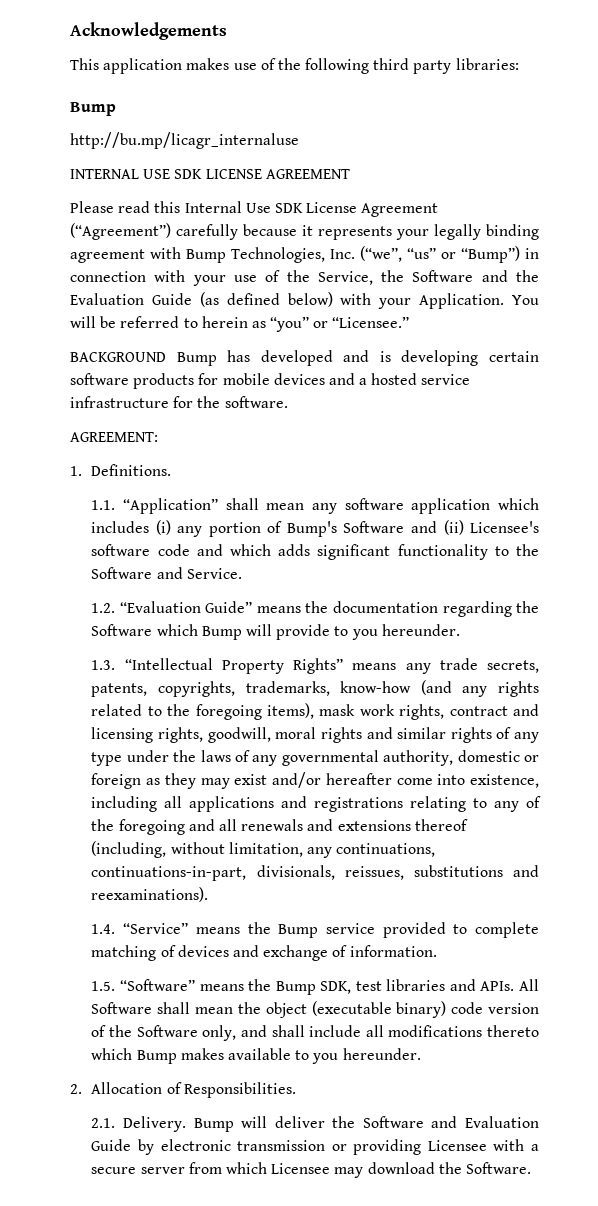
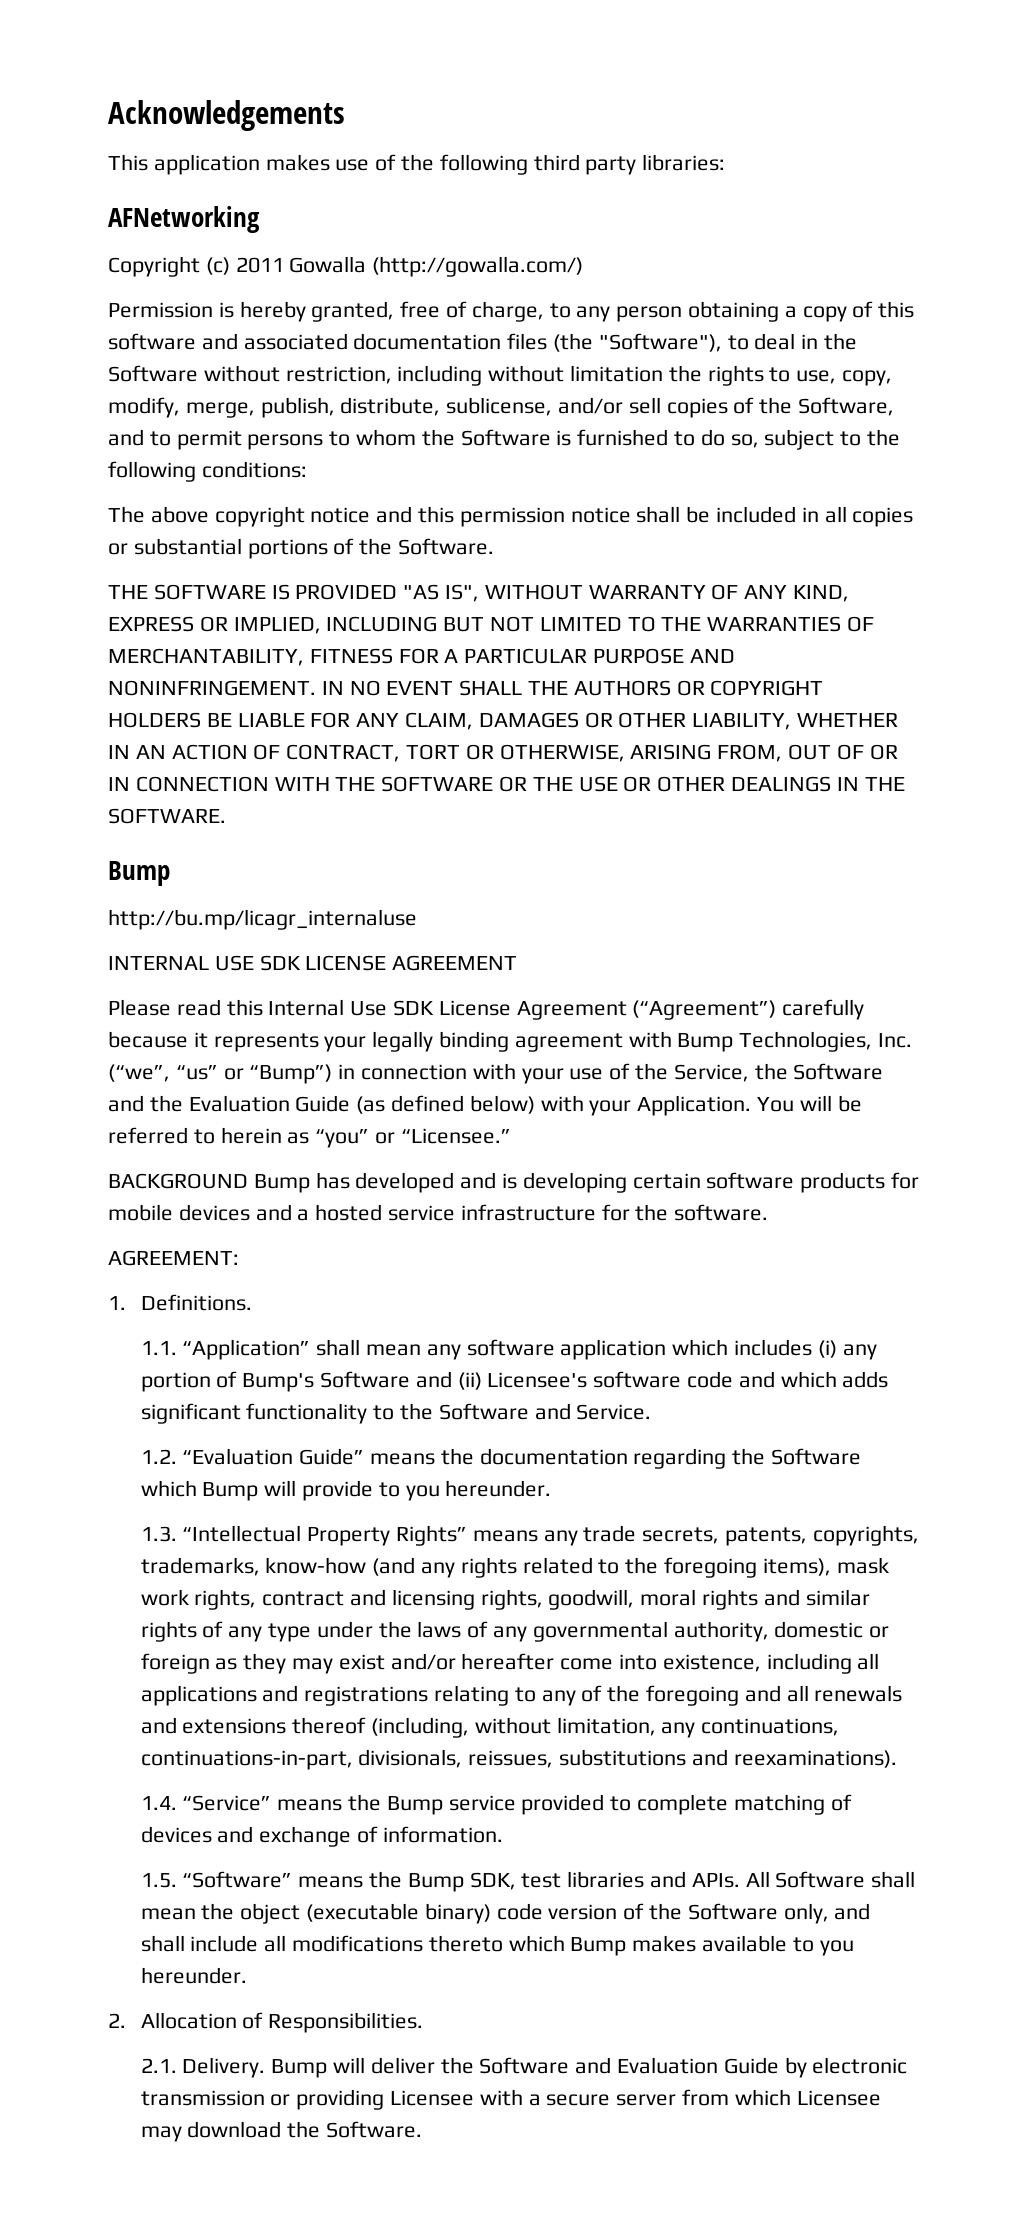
(519, 64) none -> [108,206,260,233] [108,256,584,277] [108,301,915,322] [108,333,858,352] [108,365,893,386] [108,397,895,418] [108,429,901,450] [108,461,307,482] [108,506,914,527] [108,538,495,559] [108,584,850,602] [108,616,875,634] [108,648,735,666] [108,680,824,696] [108,712,899,730] [108,744,898,762] [108,776,905,792] [108,808,226,824] // AFNetworking // Copyright (c) 2011 Gowalla (http://gowalla.com/) // Permission is hereby granted, free of charge, to any person obtaining a copy of this software and associated documentation files (the "Software"), to deal in the Software without restriction, including without limitation the rights to use, copy, modify, merge, publish, distribute, sublicense, and/or sell copies of the Software, and to permit persons to whom the Software is furnished to do so, subject to the following conditions: // The above copyright notice and this permission notice shall be included in all copies or substantial portions of the Software. // THE SOFTWARE IS PROVIDED "AS IS", WITHOUT WARRANTY OF ANY KIND, EXPRESS OR IMPLIED, INCLUDING BUT NOT LIMITED TO THE WARRANTIES OF MERCHANTABILITY, FITNESS FOR A PARTICULAR PURPOSE AND NONINFRINGEMENT. IN NO EVENT SHALL THE AUTHORS OR COPYRIGHT HOLDERS BE LIABLE FOR ANY CLAIM, DAMAGES OR OTHER LIABILITY, WHETHER IN AN ACTION OF CONTRACT, TORT OR OTHERWISE, ARISING FROM, OUT OF OR IN CONNECTION WITH THE SOFTWARE OR THE USE OR OTHER DEALINGS IN THE SOFTWARE.

